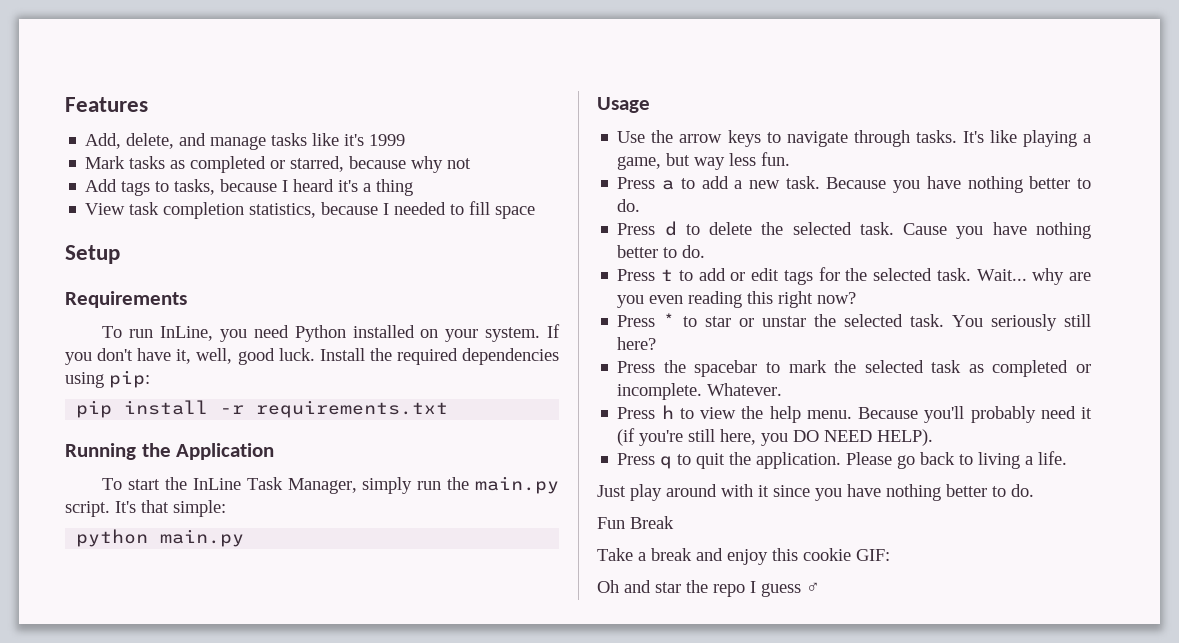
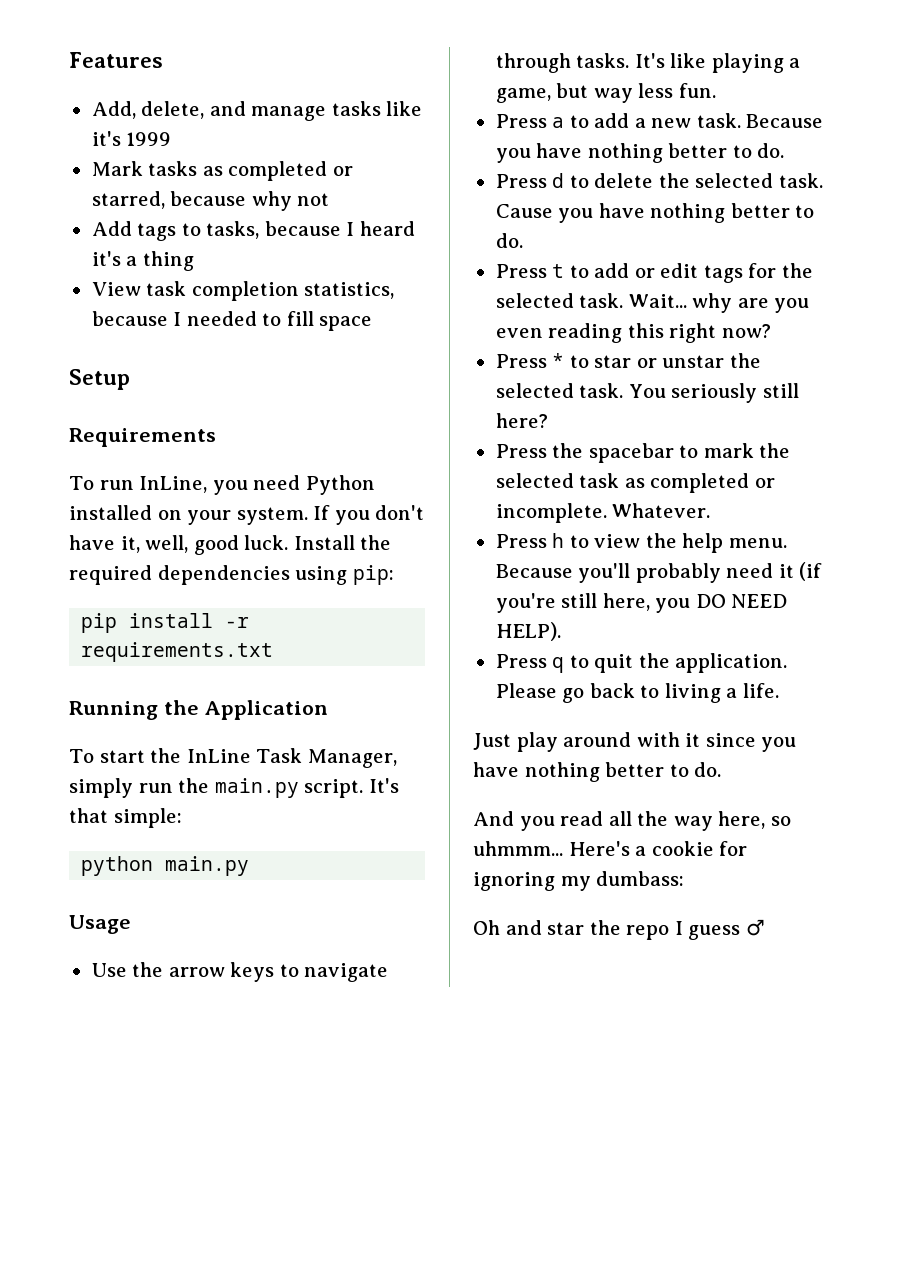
[597,516,674,529] [597,548,890,565] Fun Break // Take a break and enjoy this cookie GIF: -> [473,811,791,831] [473,841,748,856] [473,871,685,891] And you read all the way here, so uhmmm... Here's a cookie for ignoring my dumbass:

